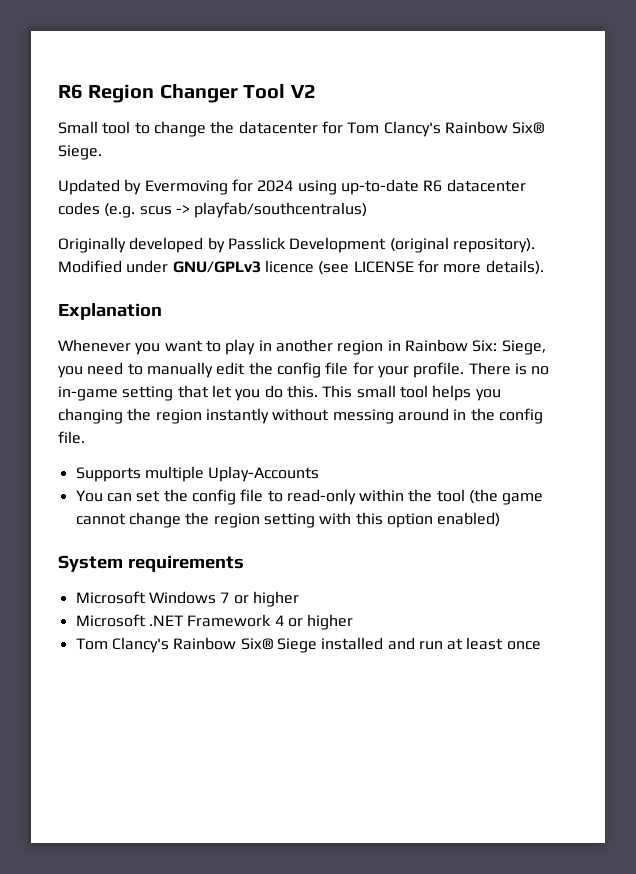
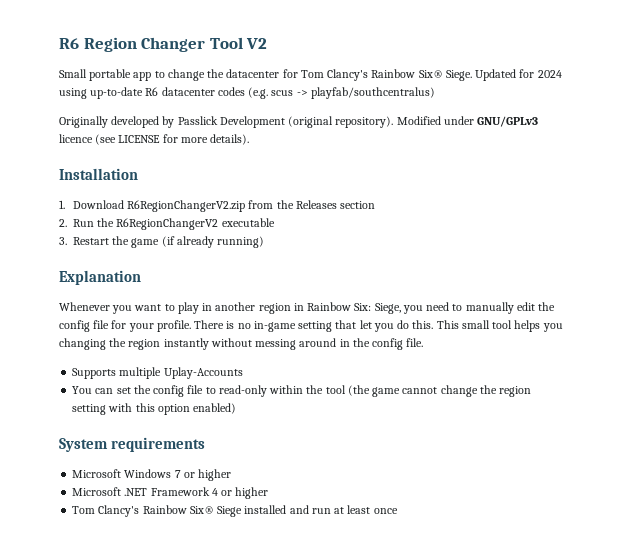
[102,121,131,134] tool -> [89,69,152,81] portable app
[58,179,228,195] // Updated by Evermoving -> [475,69,517,81] Updated
(544, 267) none -> [59,168,138,180] [59,200,376,212] [59,218,275,230] [59,236,265,248] // Installation // 1. Download R6RegionChangerV2.zip from the Releases section // 2. Run the R6RegionChangerV2 executable // 3. Restart the game (if already running)

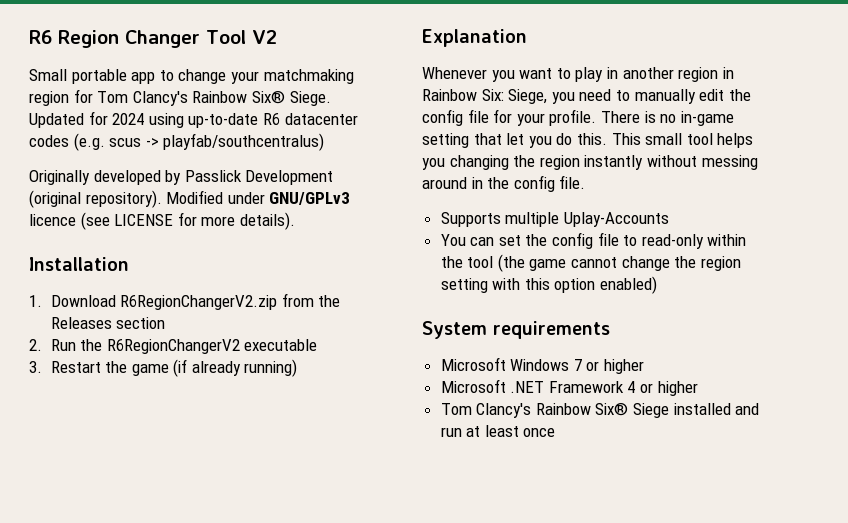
[207,69,280,78] the datacenter -> [230,69,354,84] [29,91,69,106] your matchmaking region

